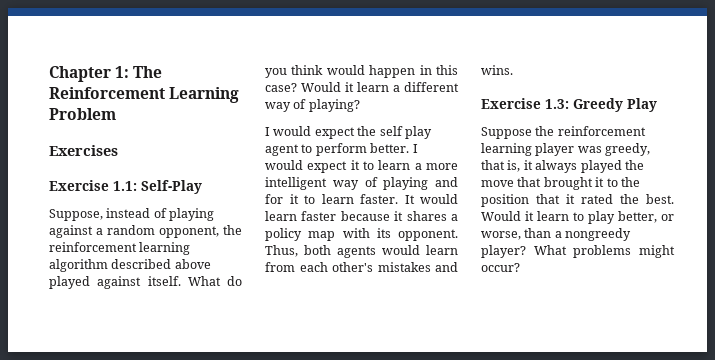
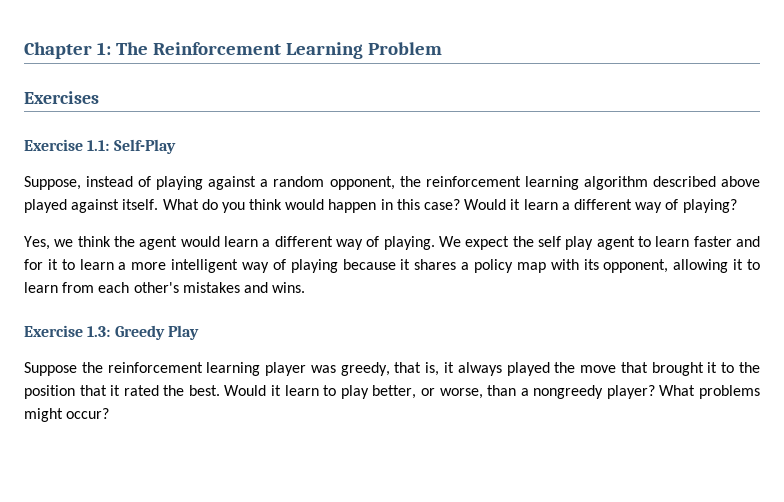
[265,126,312,136] I would -> [24,236,461,250] Yes, we think the agent would learn a different way of playing. We
[315,143,418,156] [265,160,348,173] perform better. I would expect -> [655,236,761,247] [24,259,43,270] learn faster and for
[435,177,458,187] [265,194,458,204] [265,211,337,221] and for it to learn faster. It would learn faster -> (338, 266) none
[398,229,458,241] [265,245,420,258] opponent. Thus, both agents would -> [603,259,760,273] opponent, allowing it to

